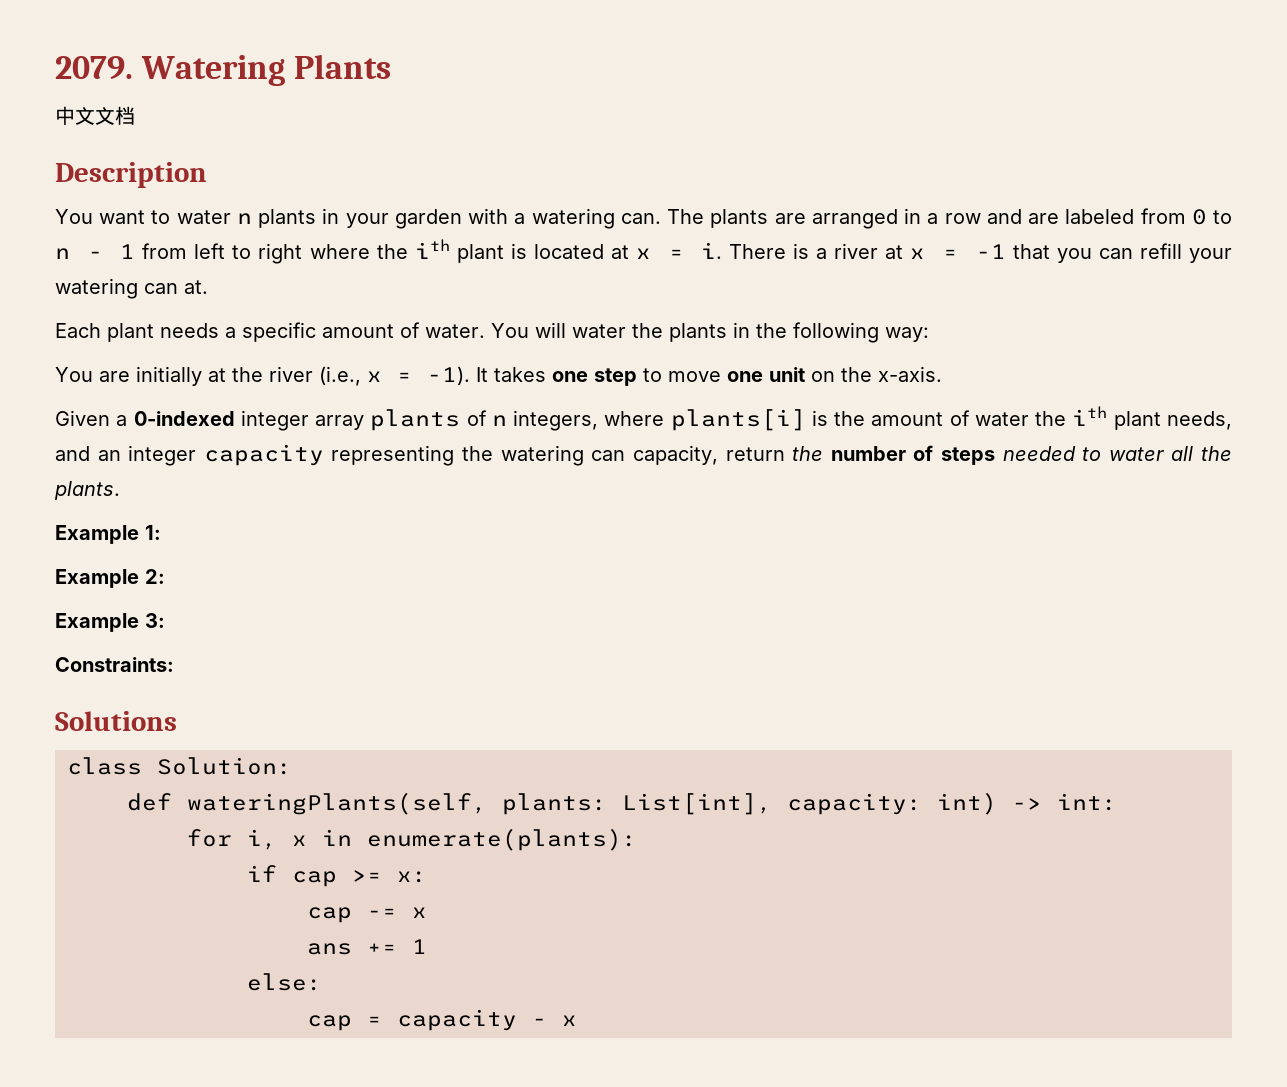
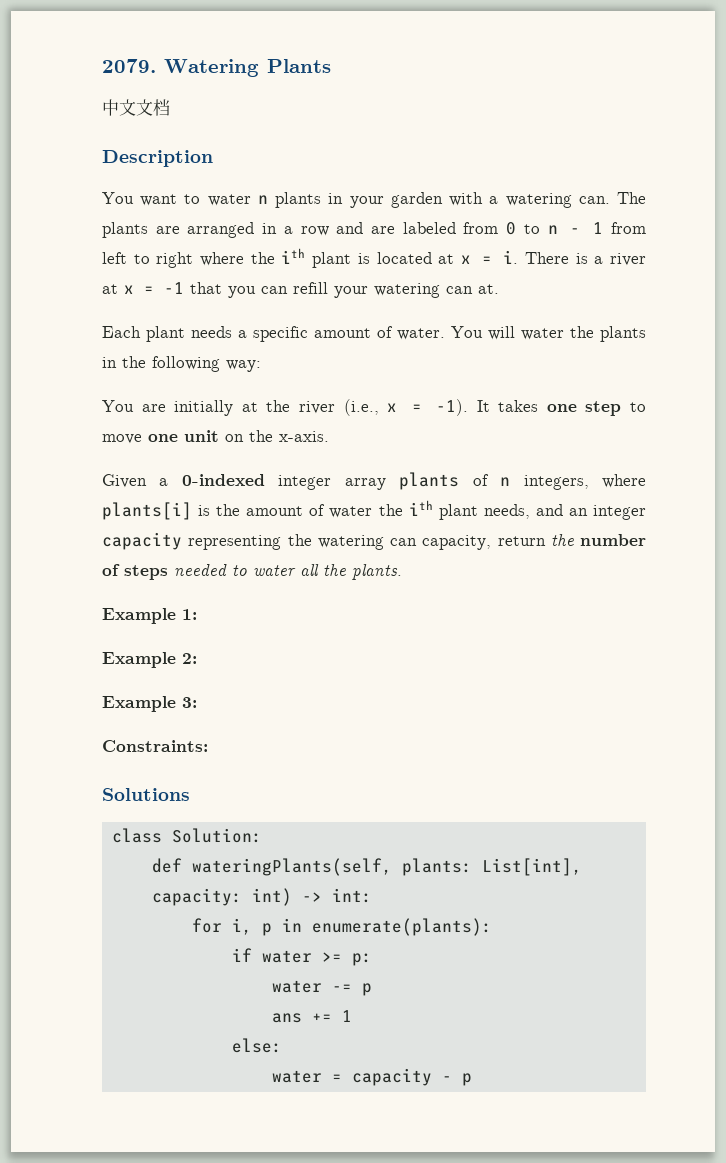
[292,835,307,846] x -> [262,923,273,936] p
[292,870,427,887] [307,907,427,923] cap >= x: // cap -= x -> [262,950,373,966] [272,980,373,996] water >= p: // water -= p
[307,1015,352,1031] cap -> [272,1070,323,1083] water
[562,1015,577,1026] x -> [462,1073,473,1086] p

